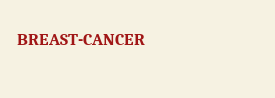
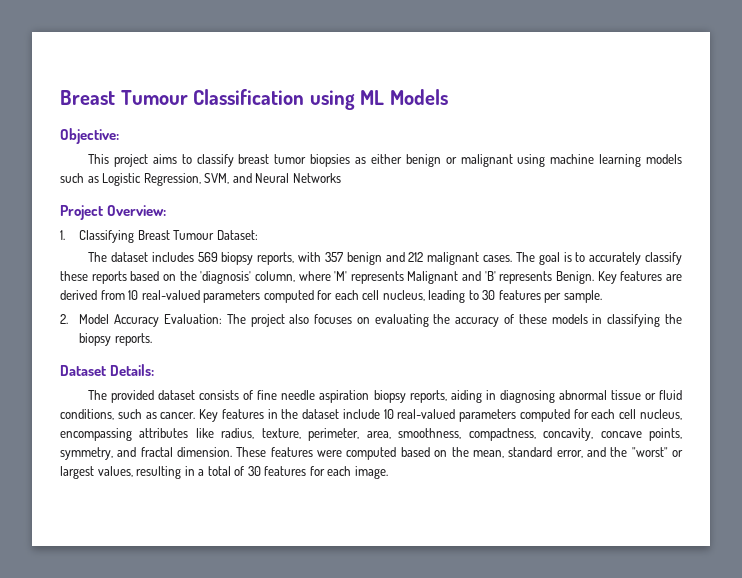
[17,34,145,45] BREAST-CANCER -> [60,89,448,110] [60,128,119,144] [88,154,683,167] [60,173,341,186] [60,205,167,220] [60,230,258,243] [88,252,682,265] [60,271,682,284] [60,290,602,303] [60,314,682,327] [79,333,152,346] [60,364,155,376] [88,390,683,403] [60,409,682,422] [60,428,682,441] [60,447,684,460] [60,466,388,479] Breast Tumour Classification using ML Models // Objective: // This project aims to classify breast tumor biopsies as either benign or malignant using machine learning models such as Logistic Regression, SVM, and Neural Networks // Project Overview: // 1. Classifying Breast Tumour Dataset: // The dataset includes 569 biopsy reports, with 357 benign and 212 malignant cases. The goal is to accurately classify these reports based on the 'diagnosis' column, where 'M' represents Malignant and 'B' represents Benign. Key features are derived from 10 real-valued parameters computed for each cell nucleus, leading to 30 features per sample. // 2. Model Accuracy Evaluation: The project also focuses on evaluating the accuracy of these models in classifying the biopsy reports. // Dataset Details: // The provided dataset consists of fine needle aspiration biopsy reports, aiding in diagnosing abnormal tissue or fluid conditions, such as cancer. Key features in the dataset include 10 real-valued parameters computed for each cell nucleus, encompassing attributes like radius, texture, perimeter, area, smoothness, compactness, concavity, concave points, symmetry, and fractal dimension. These features were computed based on the mean, standard error, and the "worst" or largest values, resulting in a total of 30 features for each image.

